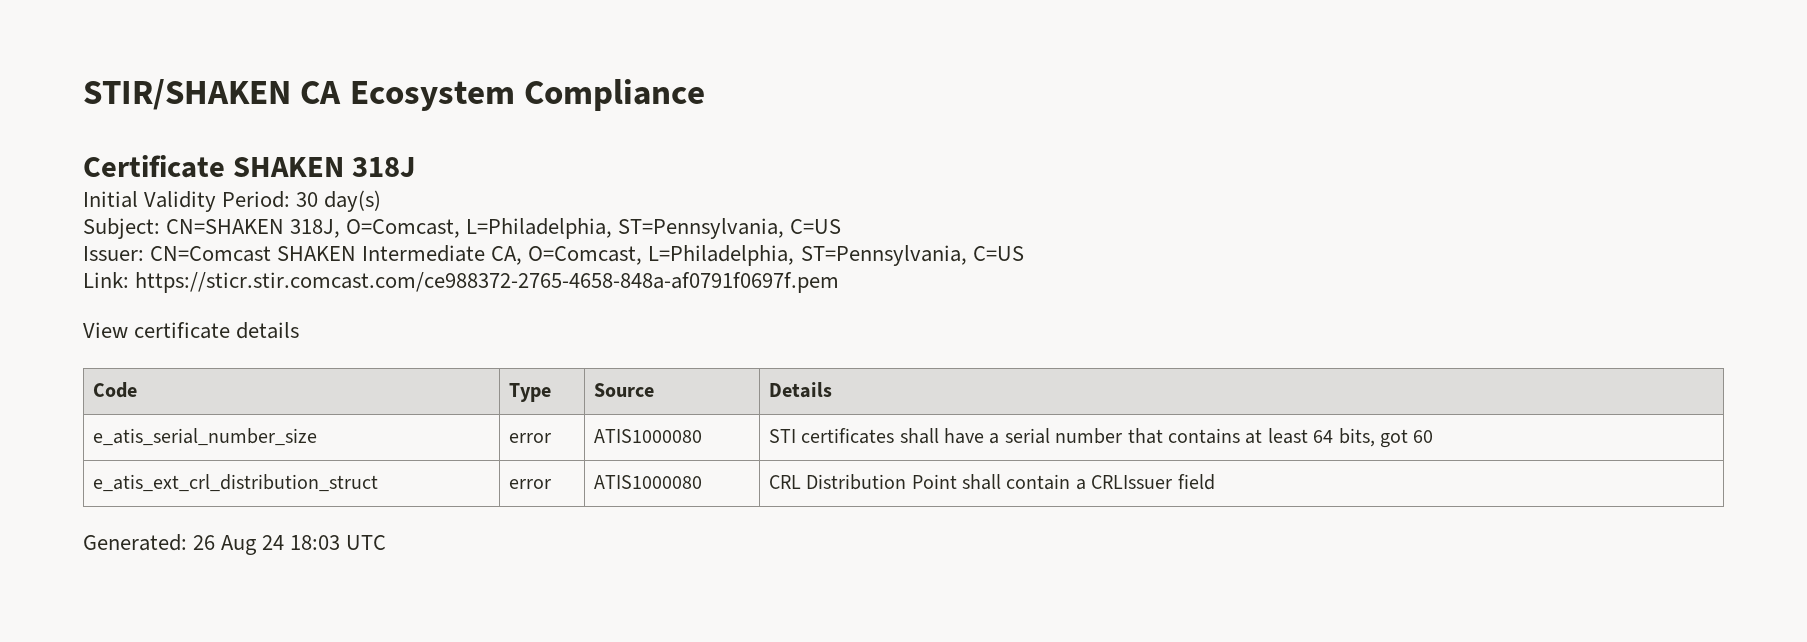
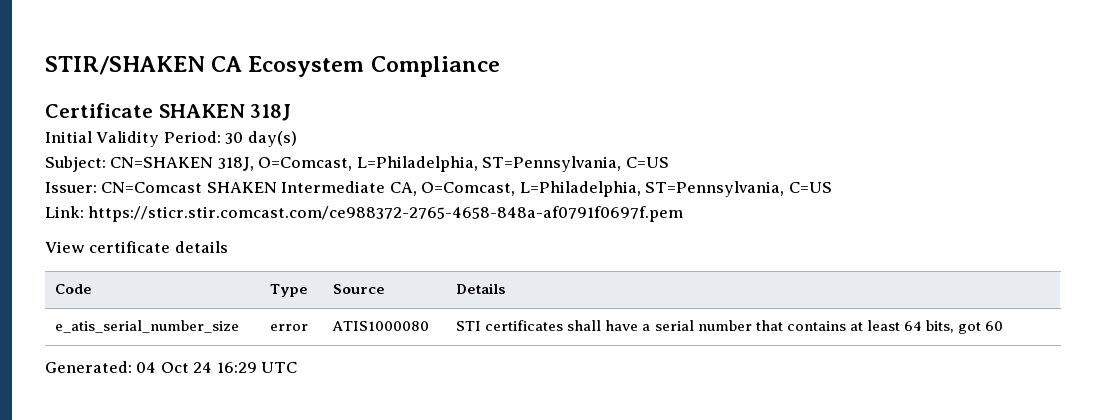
[92,474,378,492] [508,479,551,489] [593,475,702,489] [768,474,1215,490] [83,534,341,555] // e_atis_ext_crl_distribution_struct | error | ATIS1000080 | CRL Distribution Point shall contain a CRLIssuer field // Generated: 26 Aug 24 18:03 -> [45,361,257,373] // Generated: 04 Oct 24 16:29

